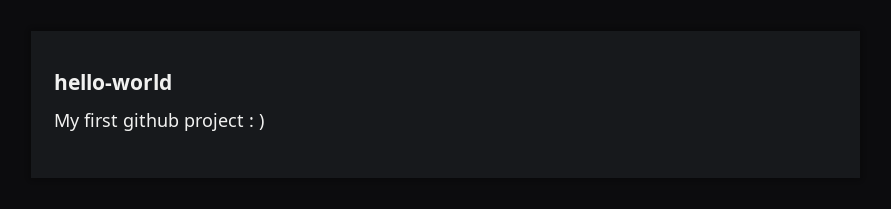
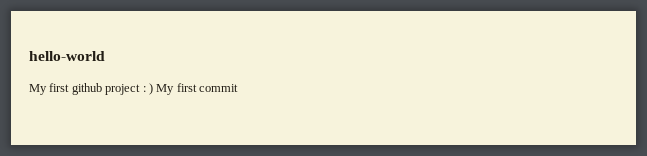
(264, 122) none -> [156,83,238,95] My first commit

